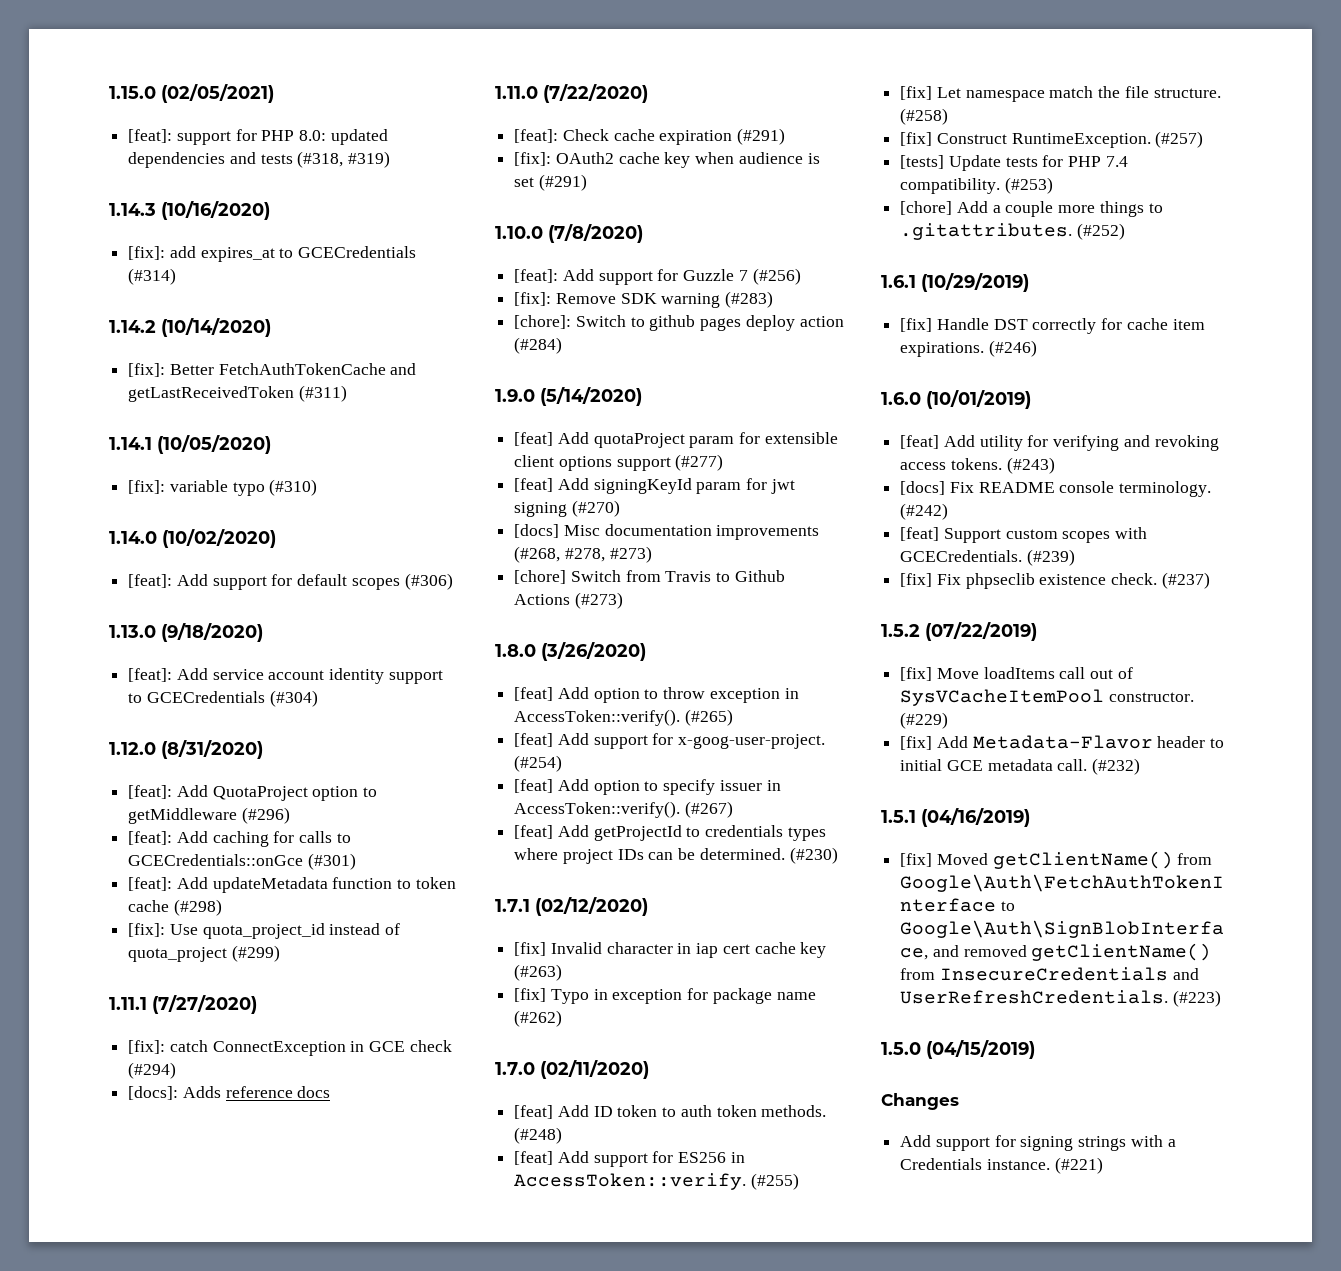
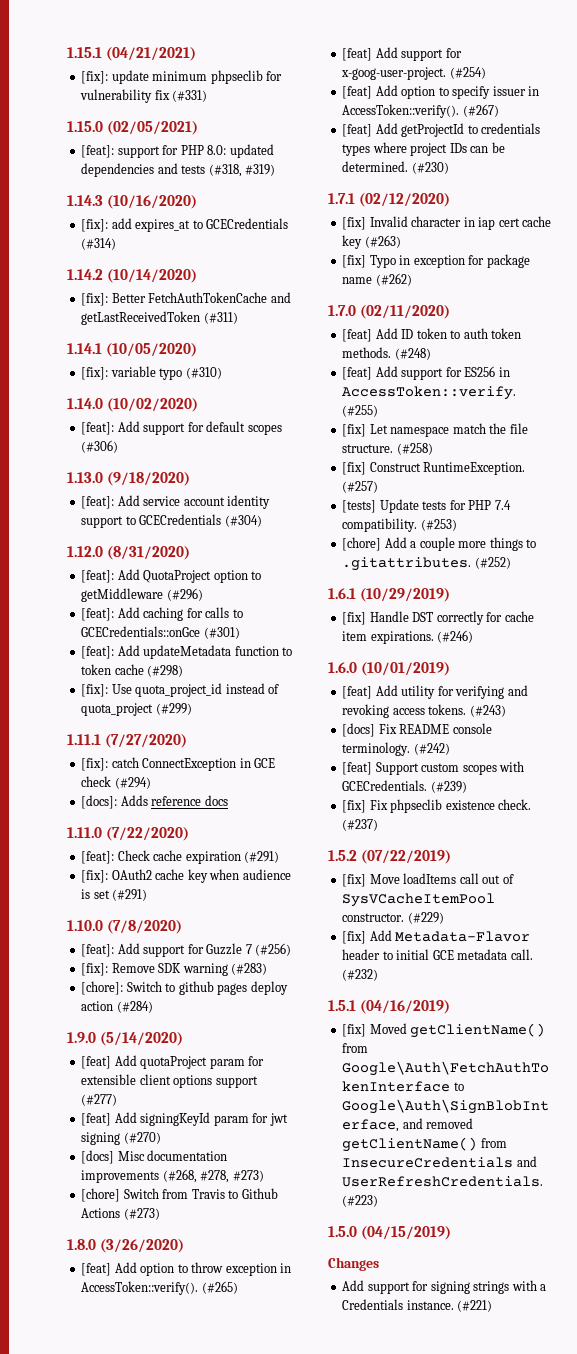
(109, 92) none -> [67,47,196,61] [81,70,283,84] [80,89,208,103] 1.15.1 (04/21/2021) // [fix]: update minimum phpseclib for vulnerability fix (#331) //

